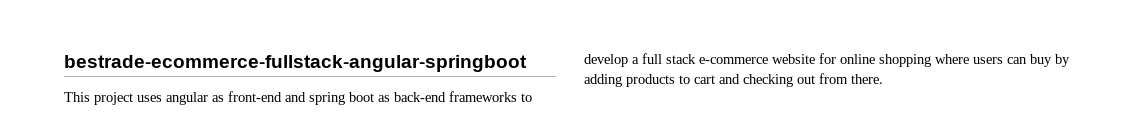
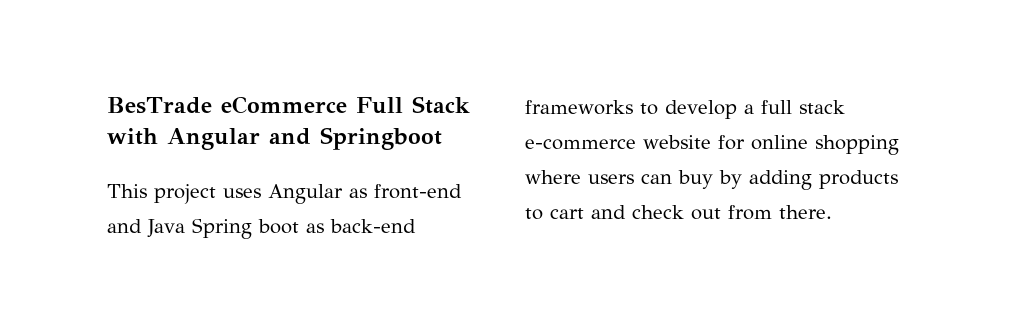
[64,55,527,72] bestrade-ecommerce-fullstack-angular-springboot -> [107,96,470,114] [107,127,442,150] BesTrade eCommerce Full Stack with Angular and Springboot
[166,92,208,105] angular -> [268,184,343,204] Angular
[309,92,345,105] spring -> [147,218,252,239] Java Spring
[743,74,793,87] checking -> [632,205,684,219] check

